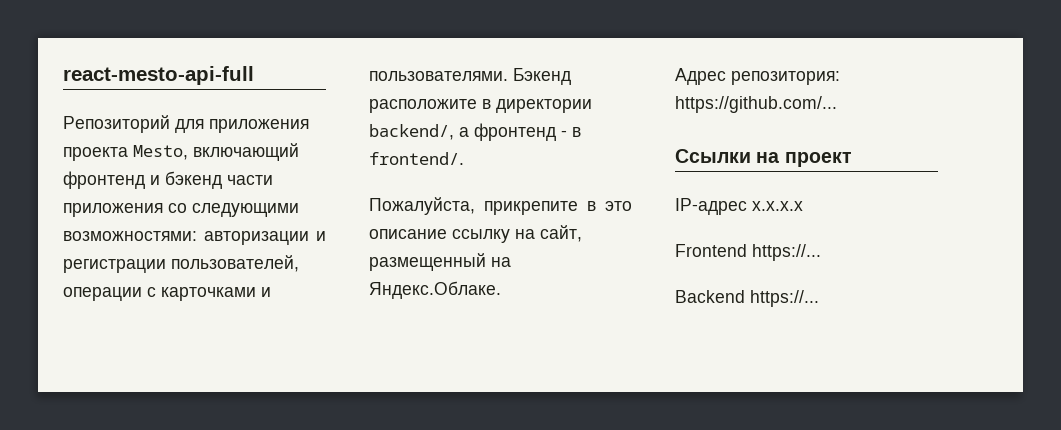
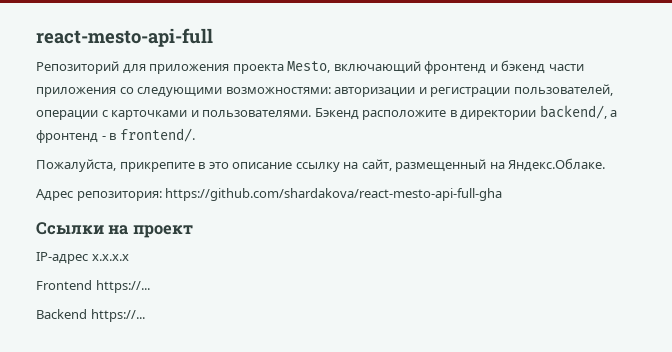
[675,96,837,113] https://github.com/... -> [165,188,503,201] https://github.com/shardakova/react-mesto-api-full-gha

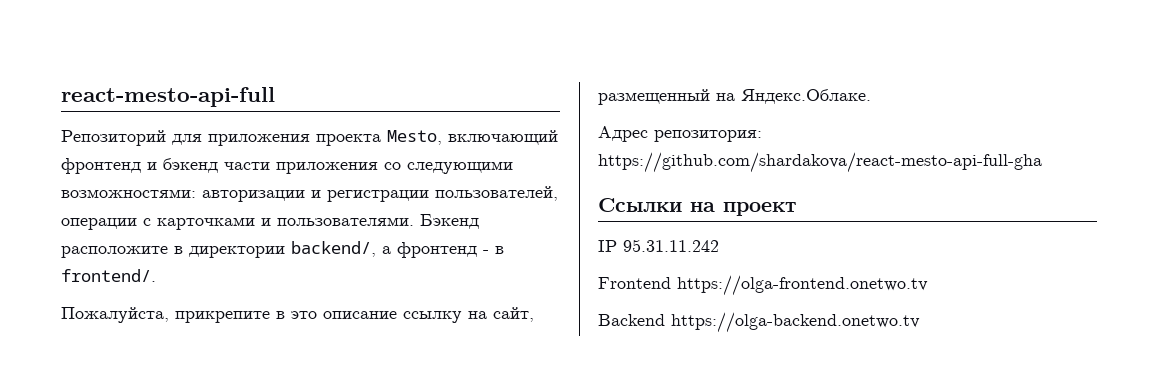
[36,252,129,264] IP-адрес x.x.x.x -> [598,239,719,252] IP 95.31.11.242
[95,280,150,293] https://... -> [677,275,928,296] https://olga-frontend.onetwo.tv
[90,309,145,322] https://... -> [671,312,920,333] https://olga-backend.onetwo.tv

